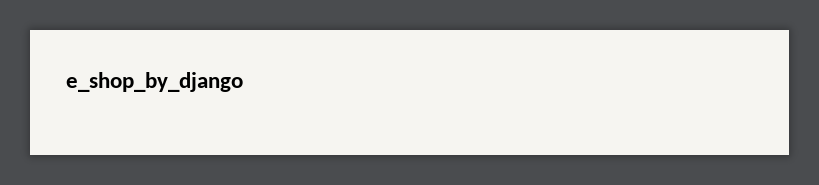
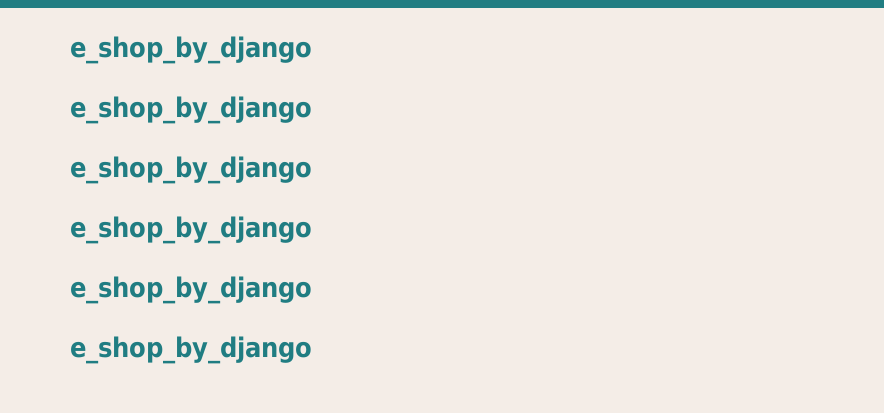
[66,72,243,92] e_shop_by_django -> [70,36,312,64] [70,96,312,124] [70,156,312,184] [70,216,312,244] [70,276,312,304] [70,336,312,364] e_shop_by_django // e_shop_by_django // e_shop_by_django // e_shop_by_django // e_shop_by_django // e_shop_by_django

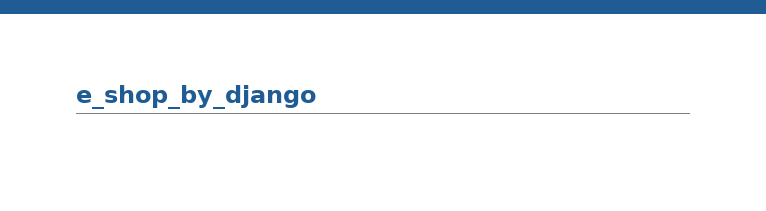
[70,36,312,64] [70,96,312,124] [70,156,312,184] [70,216,312,244] [70,276,312,304] [70,336,312,364] e_shop_by_django // e_shop_by_django // e_shop_by_django // e_shop_by_django // e_shop_by_django // e_shop_by_django -> [76,85,316,109] e_shop_by_django

